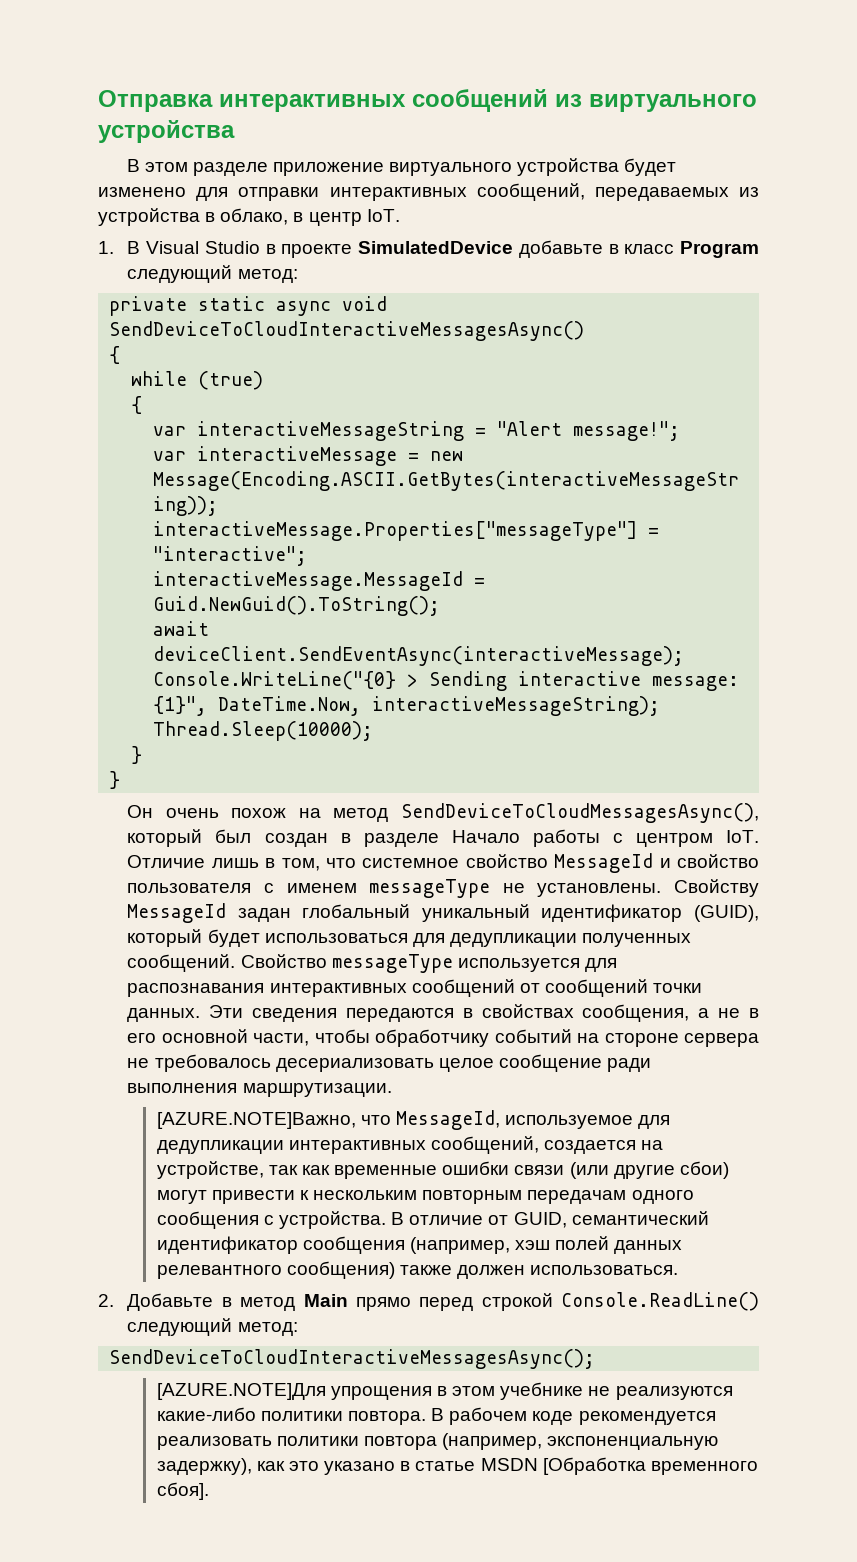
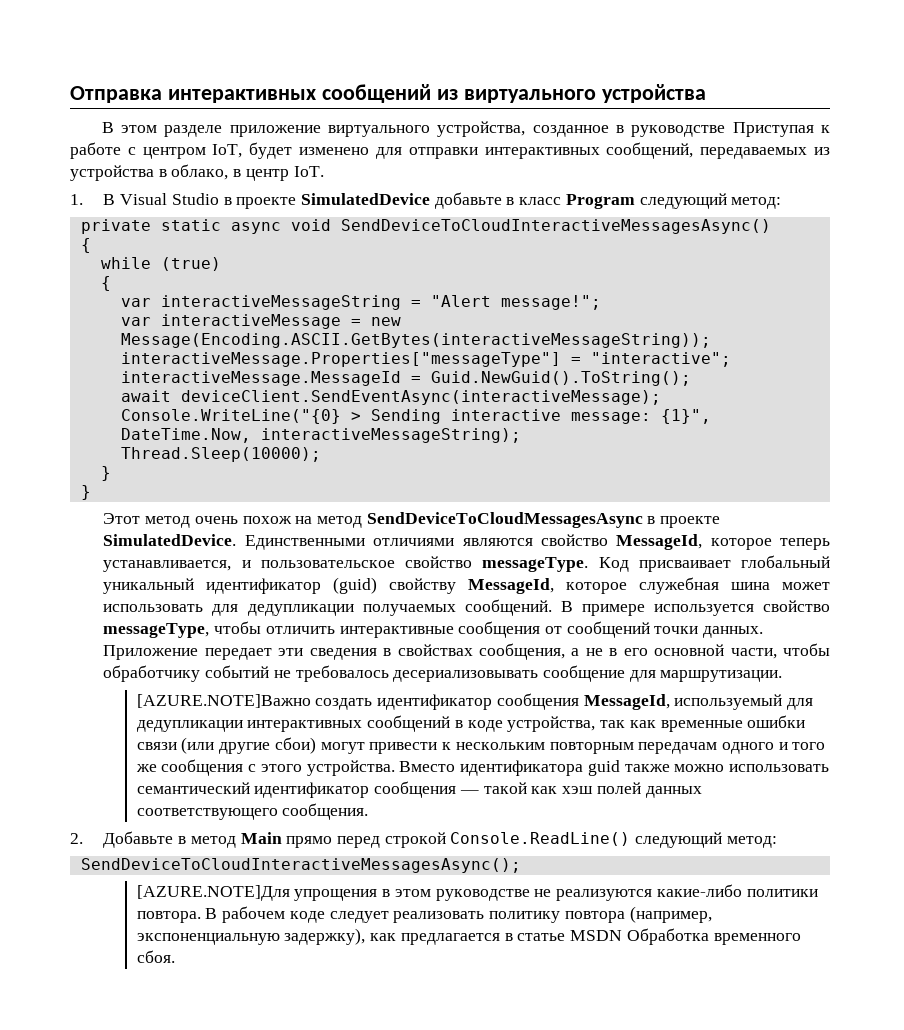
[517,158,620,176] устройства -> [437,121,830,137] [70,142,243,159] устройства, созданное в руководстве Приступая к работе с центром IoT,
[127,805,154,818] Он -> [103,513,191,528] Этот метод
[401,803,759,823] [127,829,759,847] [127,853,759,873] [127,879,759,898] [127,903,760,923] [127,929,692,947] [127,954,617,973] [127,979,703,997] [127,1005,454,1022] SendDeviceToCloudMessagesAsync(), который был создан в разделе Начало работы с центром IoT. Отличие лишь в том, что системное свойство MessageId и свойство пользователя с именем messageType не установлены. Свойству MessageId задан глобальный уникальный идентификатор (GUID), который будет использоваться для дедупликации полученных сообщений. Свойство messageType используется для распознавания интерактивных сообщений от сообщений точки данных. Эти сведения передаются -> [366,512,721,528] [103,534,831,550] [103,555,831,572] [103,577,830,594] [103,599,830,616] [103,621,764,638] [103,645,377,660] SendDeviceToCloudMessagesAsync в проекте SimulatedDevice. Единственными отличиями являются свойство MessageId, которое теперь устанавливается, и пользовательское свойство messageType. Код присваивает глобальный уникальный идентификатор (guid) свойству MessageId, которое служебная шина может использовать для дедупликации получаемых сообщений. В примере используется свойство messageType, чтобы отличить интерактивные сообщения от сообщений точки данных. Приложение передает эти сведения
[577,1033,760,1047] [127,1054,652,1072] [127,1083,392,1097] [156,1110,671,1130] [156,1136,664,1154] [156,1161,264,1179] на стороне сервера не требовалось десериализовать целое сообщение ради выполнения маршрутизации. // [AZURE.NOTE]Важно, что MessageId, используемое для дедупликации интерактивных сообщений, создается на устройстве, -> [273,665,783,682] [136,693,814,710] [136,715,596,732] не требовалось десериализовывать сообщение для маршрутизации. // [AZURE.NOTE]Важно создать идентификатор сообщения MessageId, используемый для дедупликации интерактивных сообщений в коде устройства,
[156,1211,709,1229] [156,1236,683,1254] [156,1261,679,1279] сообщения с устройства. В отличие от GUID, семантический идентификатор сообщения (например, хэш полей данных релевантного сообщения) также должен использоваться. -> [778,742,826,750] [135,759,830,776] [136,781,702,798] [136,803,369,820] и того же сообщения с этого устройства. Вместо идентификатора guid также можно использовать семантический идентификатор сообщения — такой как хэш полей данных соответствующего сообщения.
[500,1382,584,1400] учебнике -> [435,889,530,901] руководстве
[578,1411,716,1425] [156,1436,359,1450] рекомендуется реализовать политики -> [329,911,561,923] следует реализовать политику
[289,1461,396,1475] это указано -> [400,933,500,945] предлагается
[542,1457,758,1475] [156,1482,209,1500] [Обработка временного сбоя]. -> [626,928,801,945] [136,950,175,963] Обработка временного сбоя.

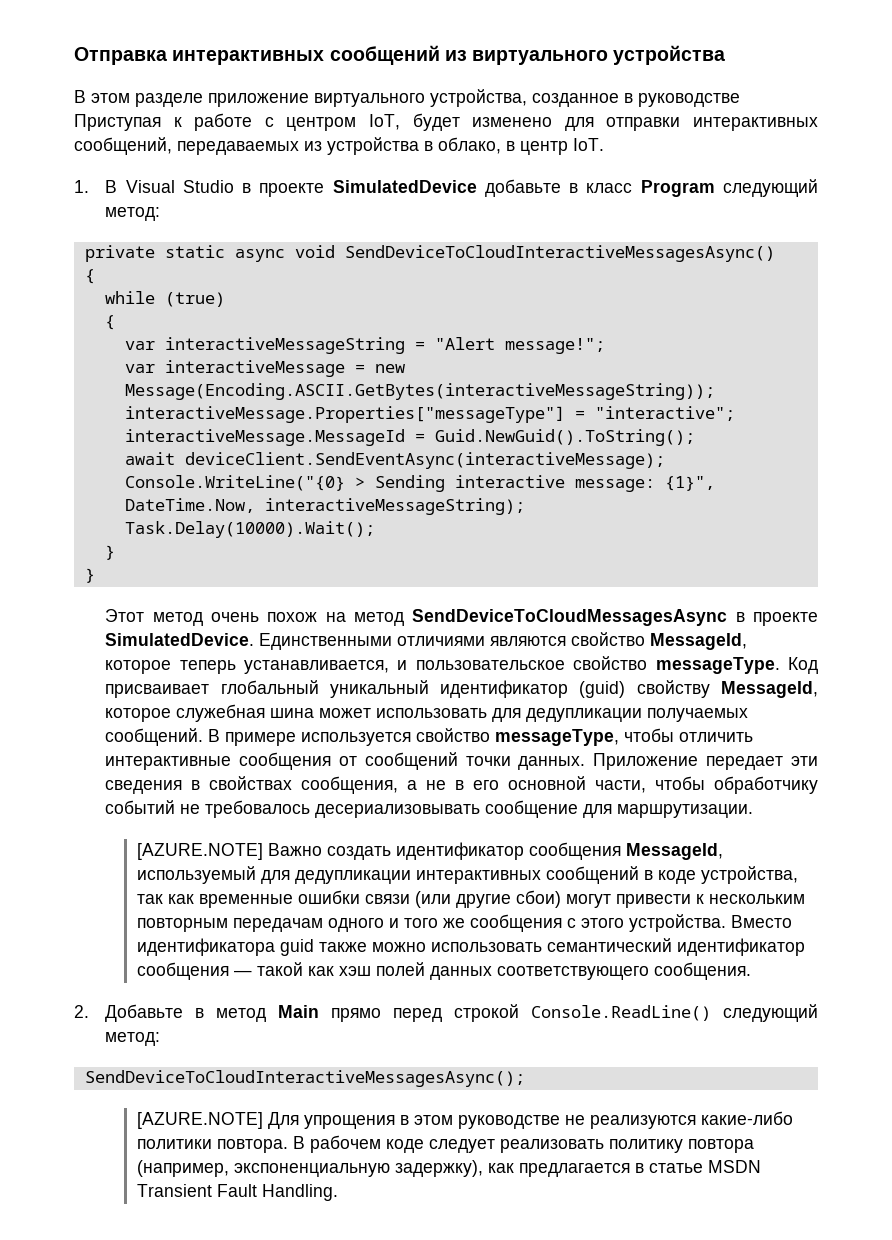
[120,447,321,462] Thread.Sleep(10000); -> [124,521,375,538] Task.Delay(10000).Wait();
[136,694,311,708] [AZURE.NOTE]Важно -> [136,843,322,860] [AZURE.NOTE] Важно
[136,885,290,901] [AZURE.NOTE]Для -> [136,1112,299,1129] [AZURE.NOTE] Для
[626,928,801,945] [136,950,175,963] Обработка временного сбоя. -> [136,1184,338,1201] Transient Fault Handling.

